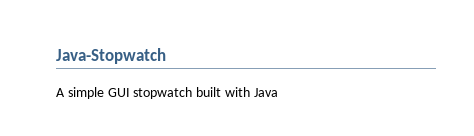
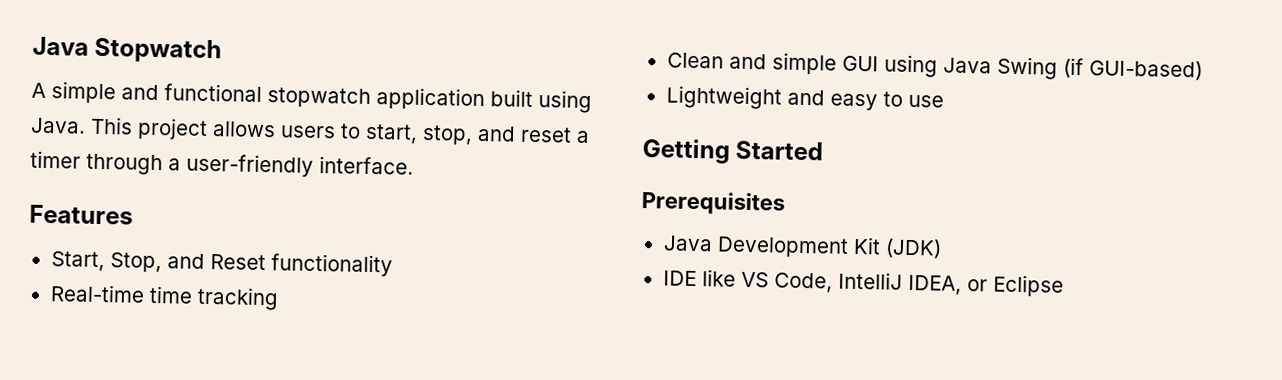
[56,48,166,64] Java-Stopwatch -> [32,36,223,64] Java Stopwatch
[107,87,278,99] GUI stopwatch built with Java -> [121,83,592,114] [30,116,590,145] [30,150,414,177] [29,204,133,225] [50,251,393,277] [49,284,279,311] [666,52,1203,81] [665,85,944,111] [642,138,824,164] [641,191,785,216] [662,235,942,259] [662,269,1064,297] and functional stopwatch application built using Java. This project allows users to start, stop, and reset a timer through a user-friendly interface. // Features // Start, Stop, and Reset functionality // Real-time time tracking // Clean and simple GUI using Java Swing (if GUI-based) // Lightweight and easy to use // Getting Started // Prerequisites // Java Development Kit (JDK) // IDE like VS Code, IntelliJ IDEA, or Eclipse

